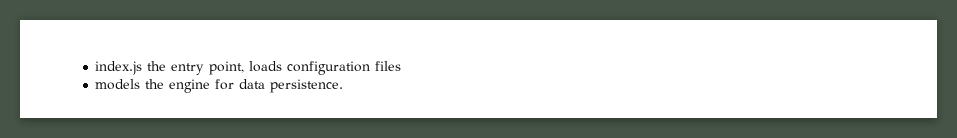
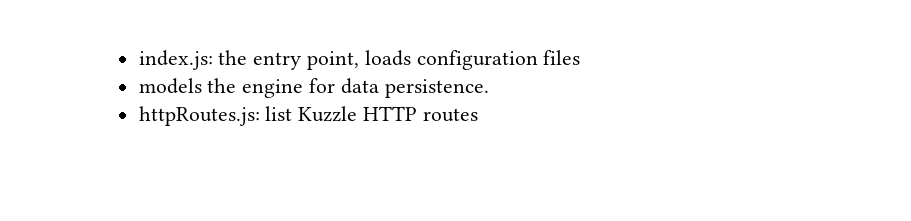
[95,61,143,75] index.js -> [138,50,213,70] index.js:
(344, 86) none -> [138,106,478,126] // httpRoutes.js: list Kuzzle HTTP routes

